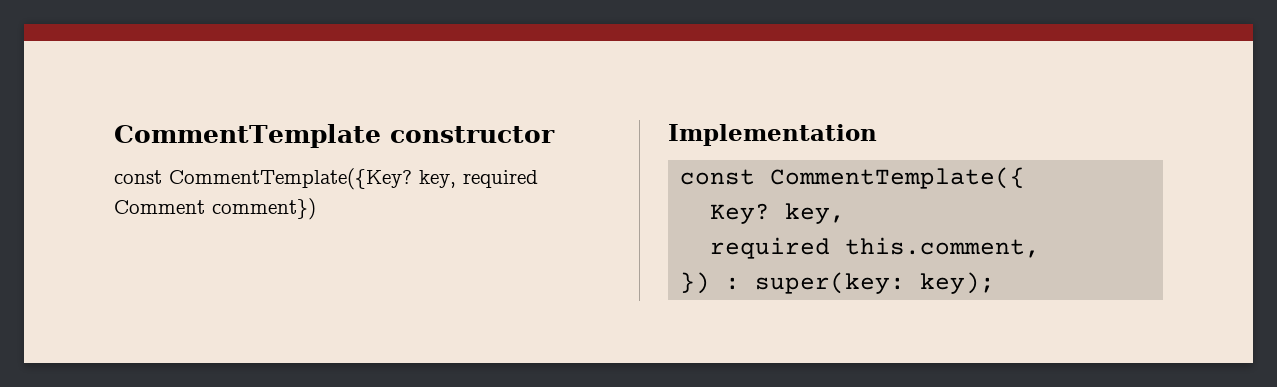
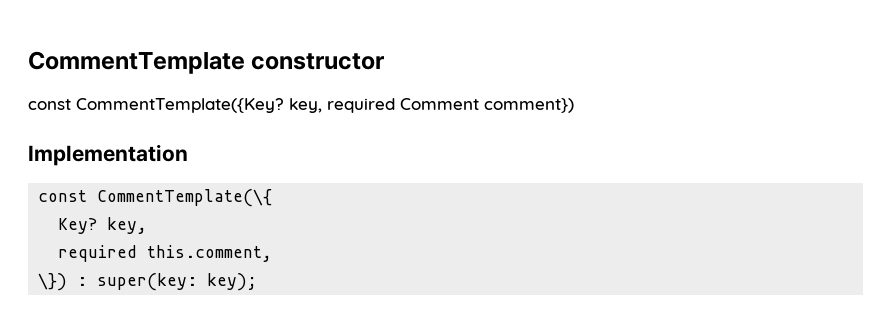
[770,167,1026,189] CommentTemplate({ -> [97,189,273,207] CommentTemplate(\{
[680,272,711,294] }) -> [38,273,68,291] \})

